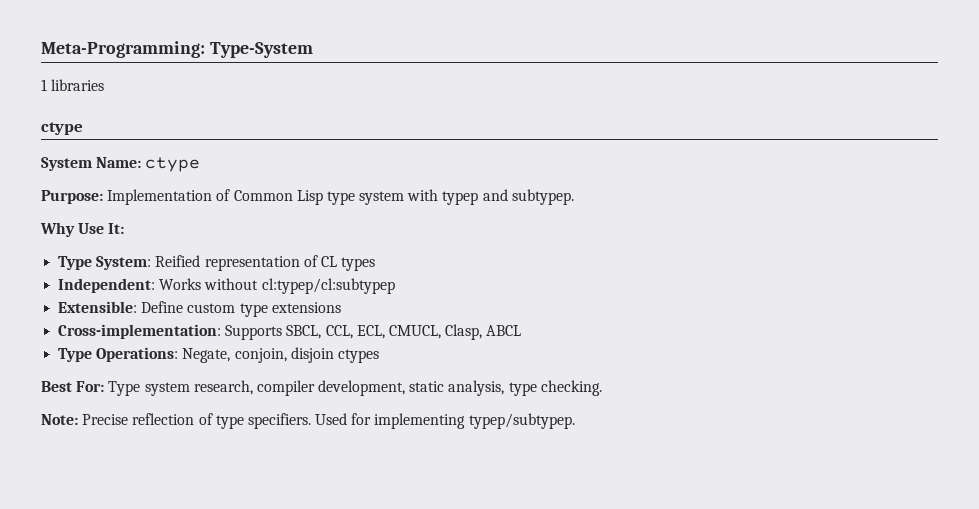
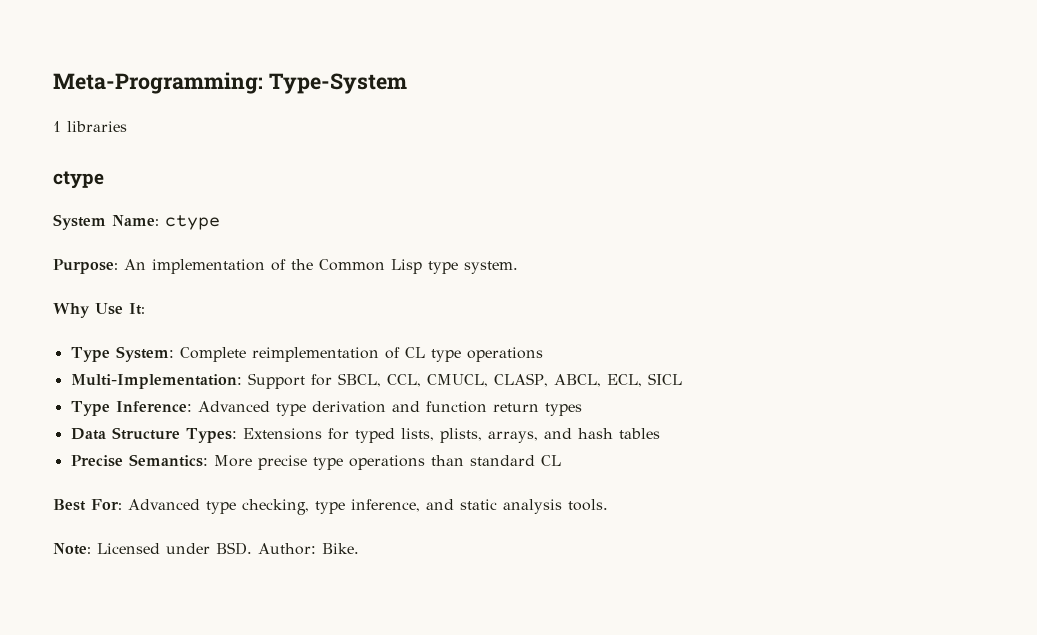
[107,189,574,205] Implementation of Common Lisp type system with typep and subtypep. -> [124,259,518,274] An implementation of the Common Lisp type system.
[155,255,376,271] [58,278,395,294] [58,301,341,317] [58,324,522,340] [58,347,379,363] [41,380,602,396] [41,413,575,429] Reified representation of CL types // Independent: Works without cl:typep/cl:subtypep // Extensible: Define custom type extensions // Cross-implementation: Supports SBCL, CCL, ECL, CMUCL, Clasp, ABCL // Type Operations: Negate, conjoin, disjoin ctypes // Best For: Type system research, compiler development, static analysis, type checking. // Note: Precise reflection of type specifiers. Used for implementing typep/subtypep. -> [179,347,543,362] [70,373,682,389] [70,401,582,416] [70,427,660,443] [70,454,561,470] [53,499,608,515] [53,542,359,555] Complete reimplementation of CL type operations // Multi-Implementation: Support for SBCL, CCL, CMUCL, CLASP, ABCL, ECL, SICL // Type Inference: Advanced type derivation and function return types // Data Structure Types: Extensions for typed lists, plists, arrays, and hash tables // Precise Semantics: More precise type operations than standard CL // Best For: Advanced type checking, type inference, and static analysis tools. // Note: Licensed under BSD. Author: Bike.

